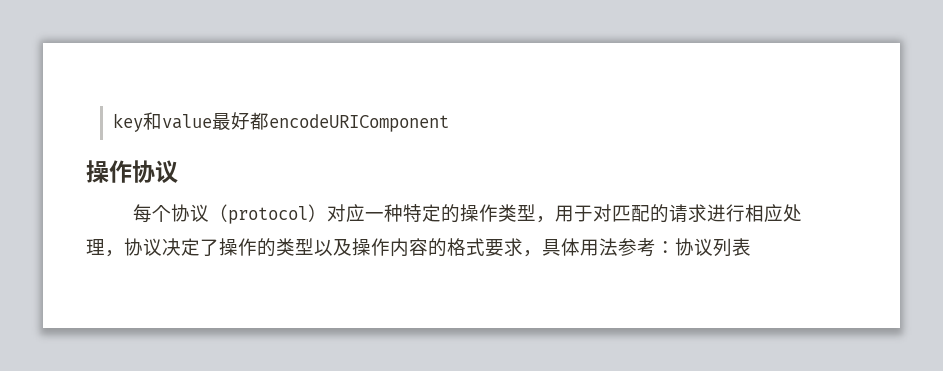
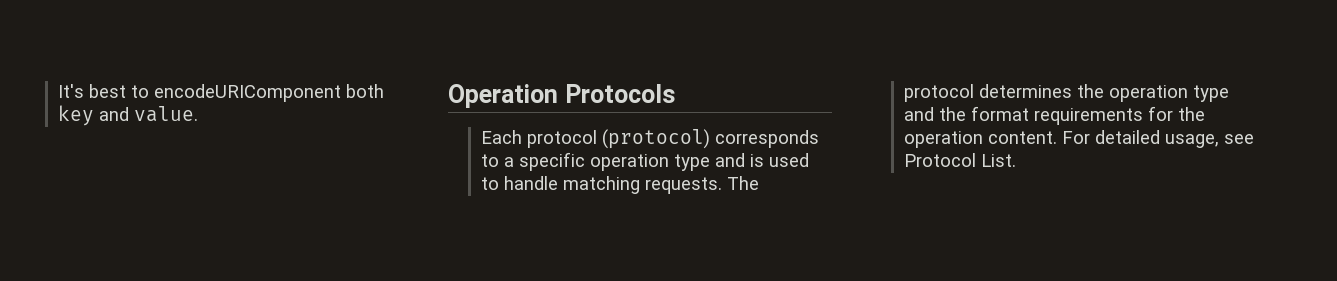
[113,112,450,132] [86,160,178,184] [133,204,803,224] [86,238,751,257] key和value最好都encodeURIComponent // 操作协议 // 每个协议（protocol）对应一种特定的操作类型，用于对匹配的请求进行相应处理，协议决定了操作的类型以及操作内容的格式要求，具体用法参考：协议列表 -> [58,84,385,102] [58,105,199,126] [448,84,675,108] [481,129,820,149] [481,152,810,171] [481,176,760,194] [904,84,1230,102] [904,106,1206,125] [904,130,1255,148] [904,153,1017,167] It's best to encodeURIComponent both key and value. // Operation Protocols // Each protocol (protocol) corresponds to a specific operation type and is used to handle matching requests. The protocol determines the operation type and the format requirements for the operation content. For detailed usage, see Protocol List.

